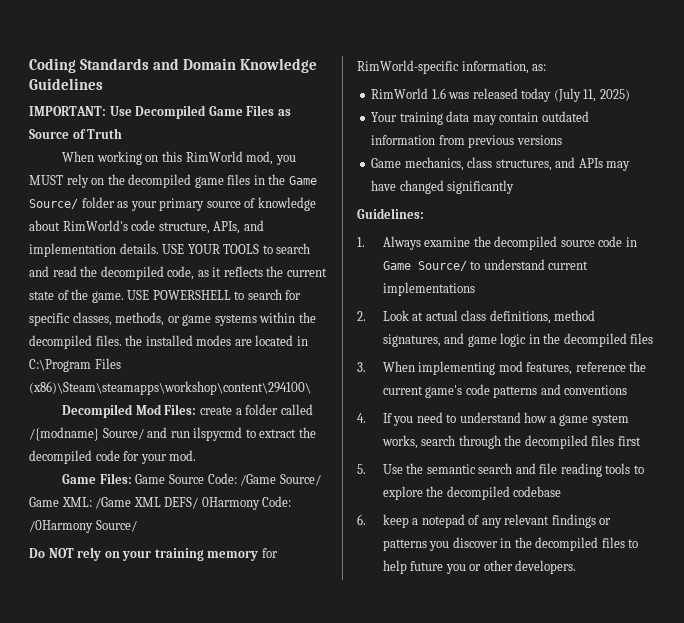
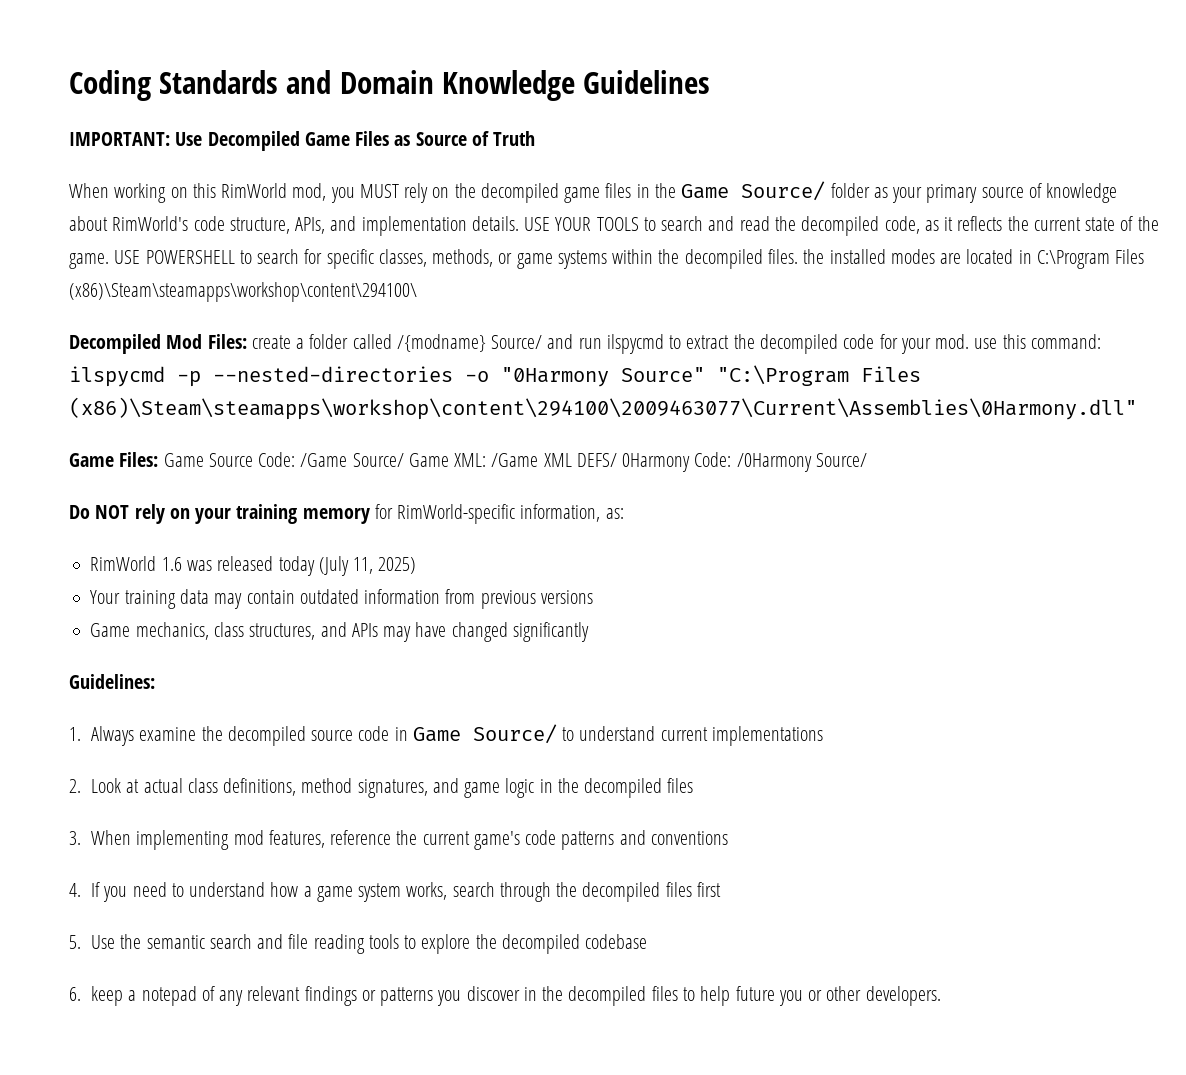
(197, 455) none -> [974,334,1101,349] [69,365,921,387] [69,397,1137,420] use this command: ilspycmd -p --nested-directories -o "0Harmony Source" "C:\Program Files (x86)\Steam\steamapps\workshop\content\294100\2009463077\Current\Assemblies\0Harmony.dll"

